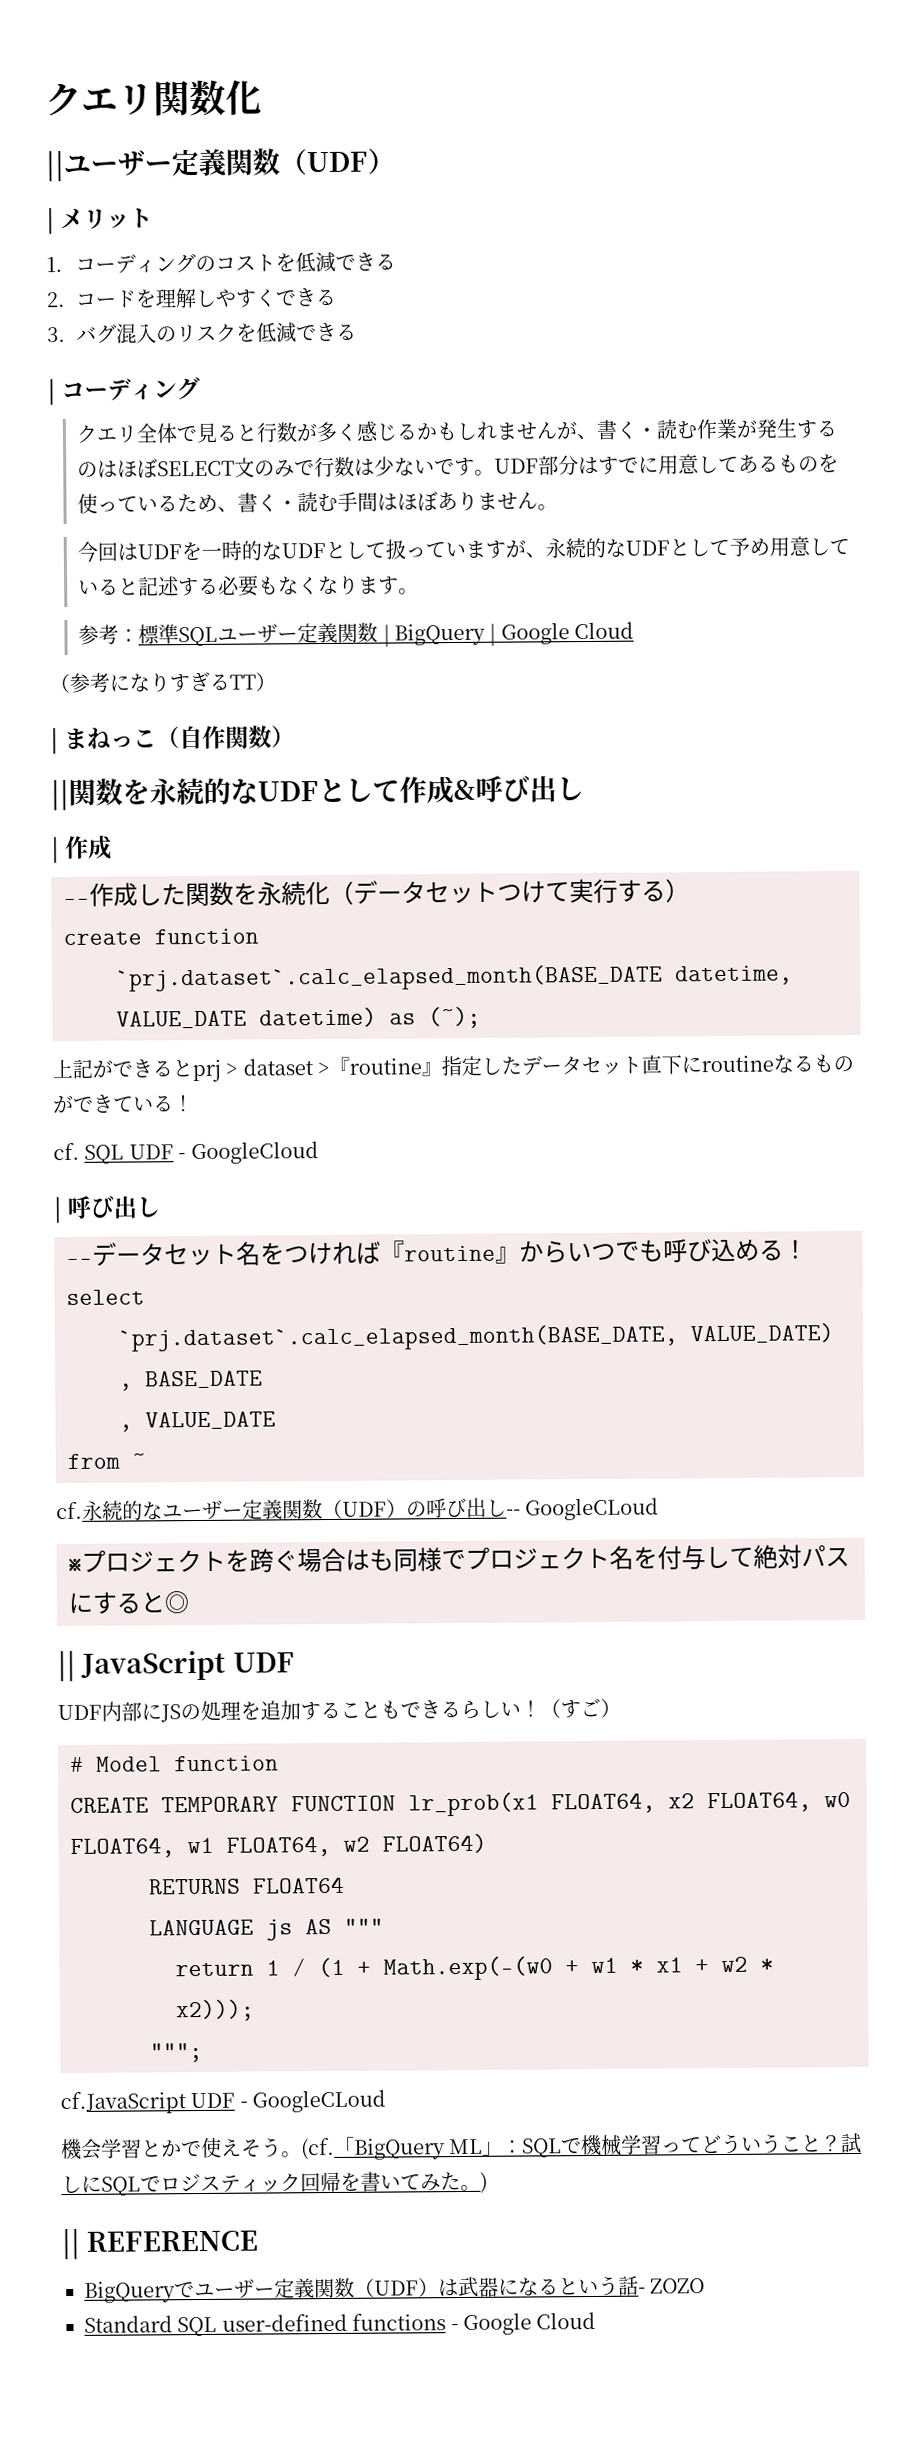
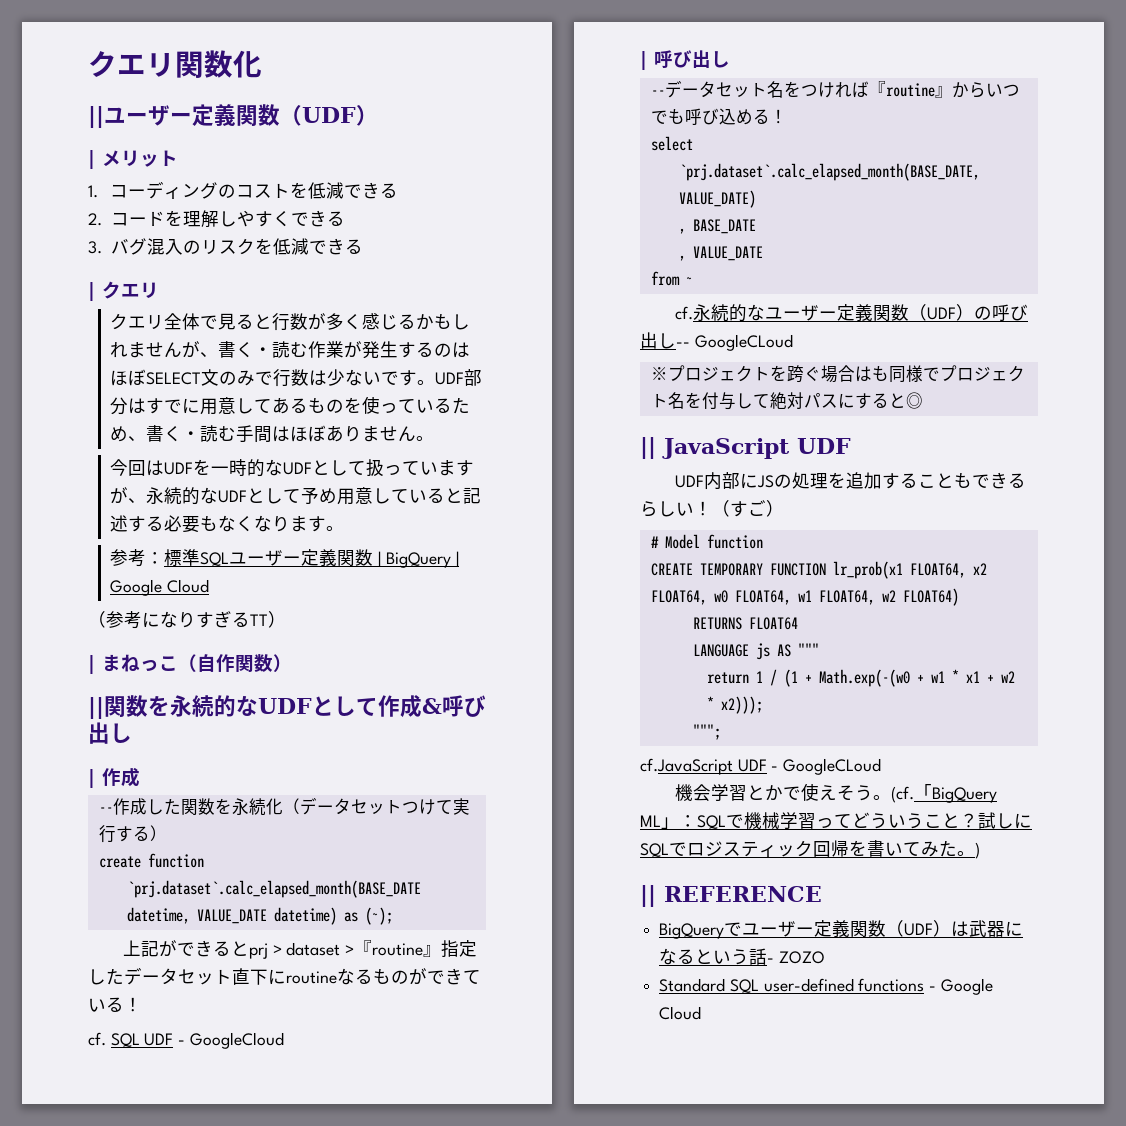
[61,376,201,401] コーディング -> [102,281,159,299] クエリ

